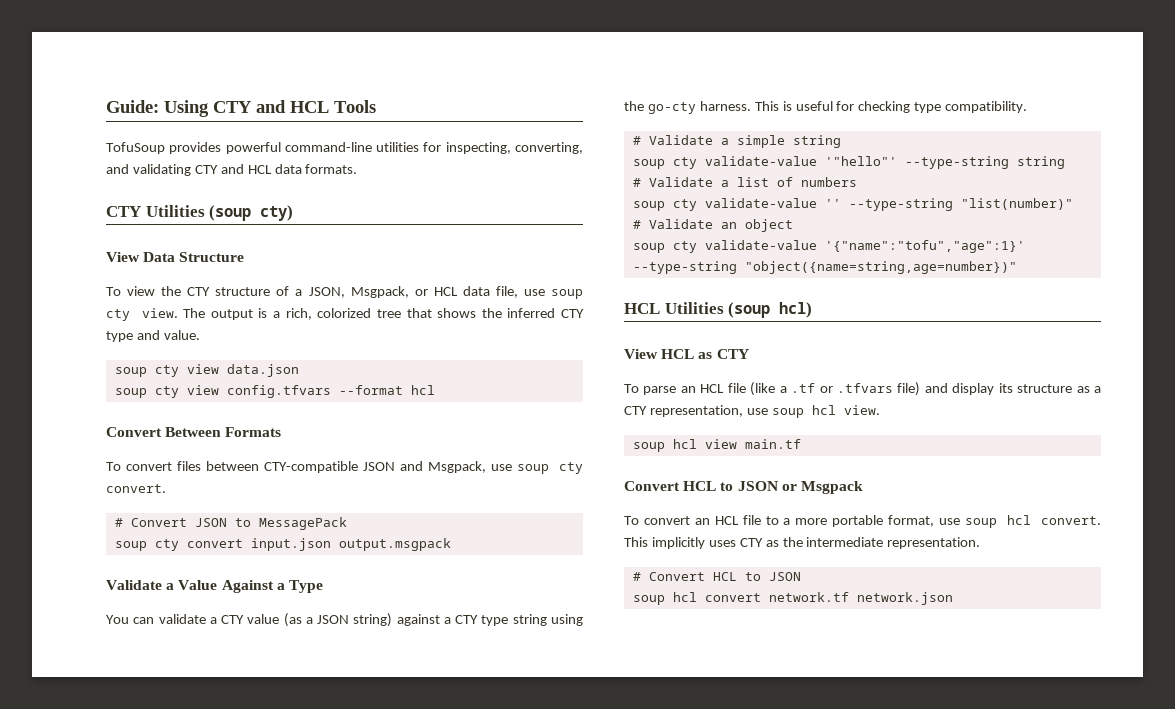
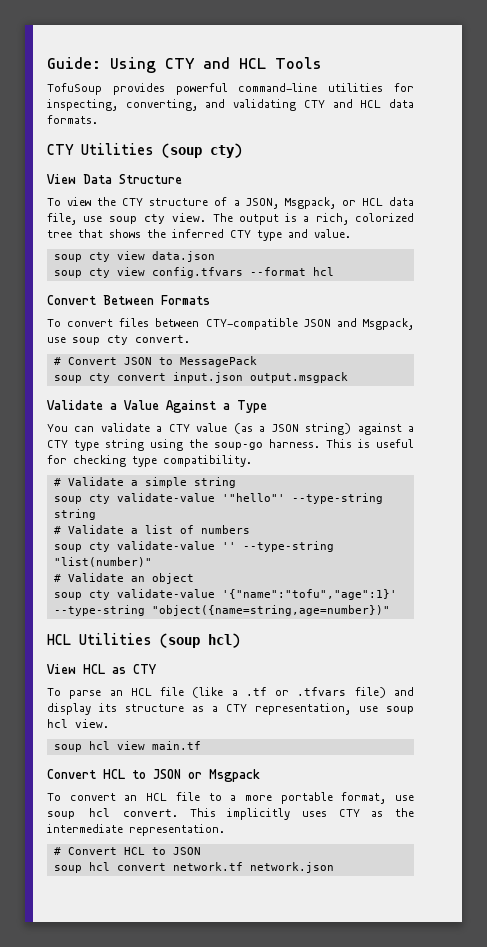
[647,102,696,114] go-cty -> [214,442,263,450] soup-go

